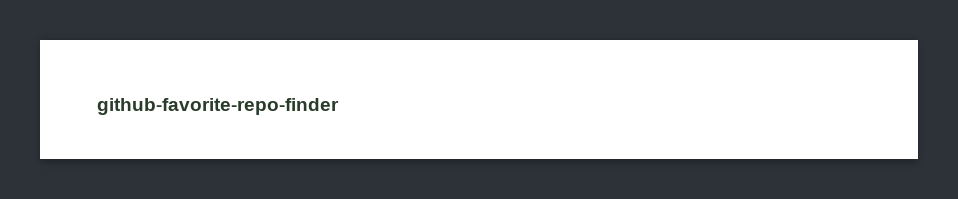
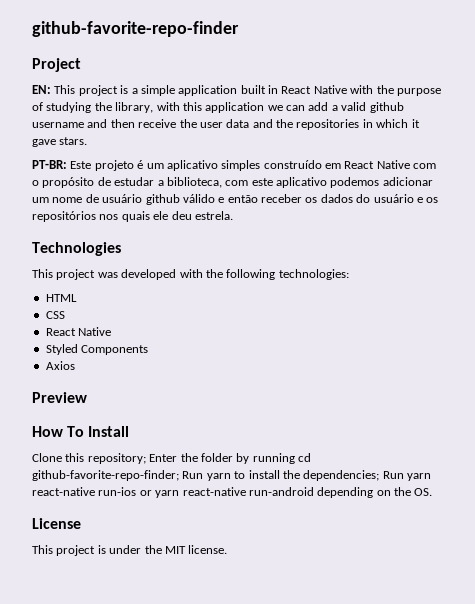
(339, 106) none -> [32,58,81,72] [32,85,441,96] [32,102,404,113] [32,119,420,130] [32,137,88,147] [32,160,437,171] [32,177,433,188] [32,194,439,205] [32,211,233,222] [32,242,121,256] [32,269,349,280] [45,294,77,302] [45,311,65,319] [45,327,112,336] [45,344,149,355] [45,361,75,370] [32,392,87,403] [32,426,130,437] [32,453,311,464] [32,470,431,481] [32,487,433,498] [32,518,81,529] [32,545,228,556] // Project // EN: This project is a simple application built in React Native with the purpose of studying the library, with this application we can add a valid github username and then receive the user data and the repositories in which it gave stars. // PT-BR: Este projeto é um aplicativo simples construído em React Native com o propósito de estudar a biblioteca, com este aplicativo podemos adicionar um nome de usuário github válido e então receber os dados do usuário e os repositórios nos quais ele deu estrela. // Technologies // This project was developed with the following technologies: // HTML // CSS // React Native // Styled Components // Axios // Preview // How To Install // Clone this repository; Enter the folder by running cd github-favorite-repo-finder; Run yarn to install the dependencies; Run yarn react-native run-ios or yarn react-native run-android depending on the OS. // License // This project is under the MIT license.

